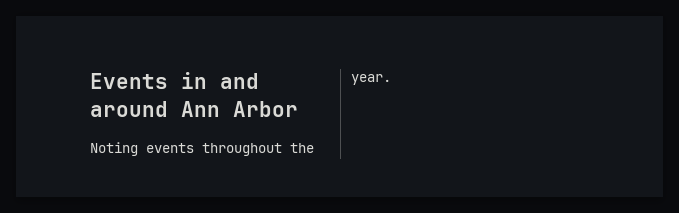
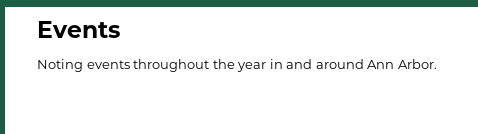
[181,72,259,89] [90,101,298,117] in and around Ann Arbor -> (120, 29) none
[351,74,391,85] year. -> [237,59,437,72] year in and around Ann Arbor.

